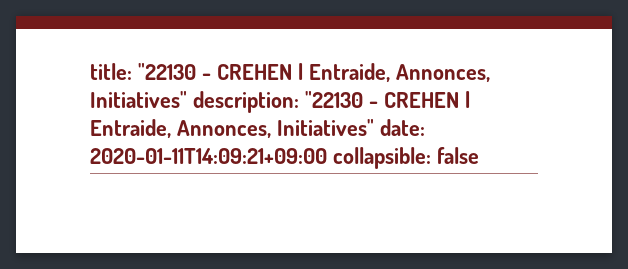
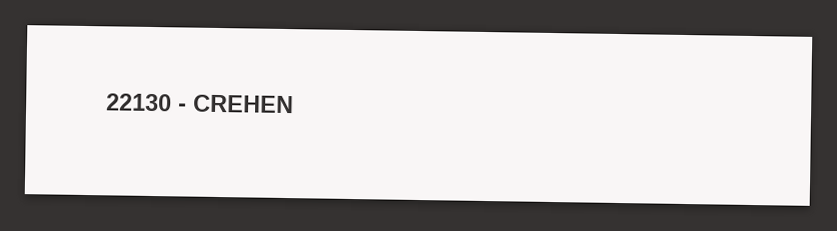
[90,63,490,83] [90,91,470,113] [90,119,425,139] [90,147,479,169] title: "22130 - CREHEN | Entraide, Annonces, Initiatives" description: "22130 - CREHEN | Entraide, Annonces, Initiatives" date: 2020-01-11T14:09:21+09:00 collapsible: false -> [106,93,294,114] 22130 - CREHEN

